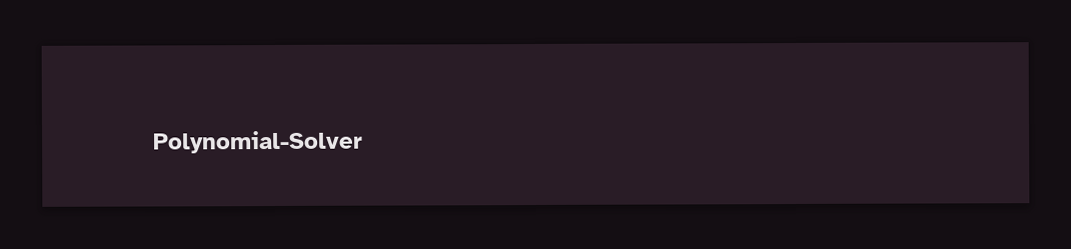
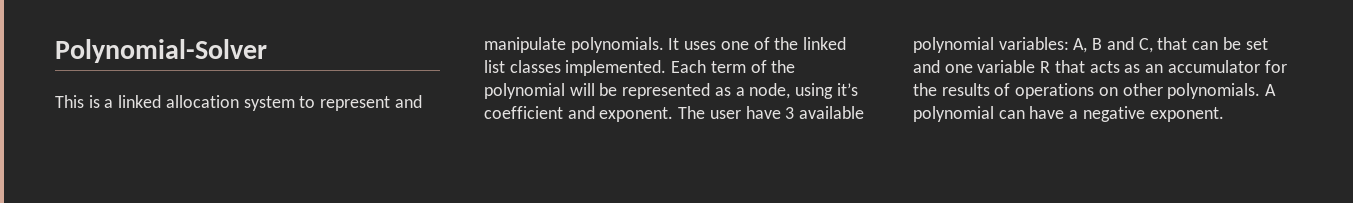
(363, 142) none -> [55,95,422,111] [484,37,847,53] [484,60,796,76] [484,83,858,99] [484,106,865,122] [913,37,1268,53] [913,60,1287,73] [913,83,1277,99] [913,106,1224,122] // This is a linked allocation system to represent and manipulate polynomials. It uses one of the linked list classes implemented. Each term of the polynomial will be represented as a node, using it’s coefficient and exponent. The user have 3 available polynomial variables: A, B and C, that can be set and one variable R that acts as an accumulator for the results of operations on other polynomials. A polynomial can have a negative exponent.

